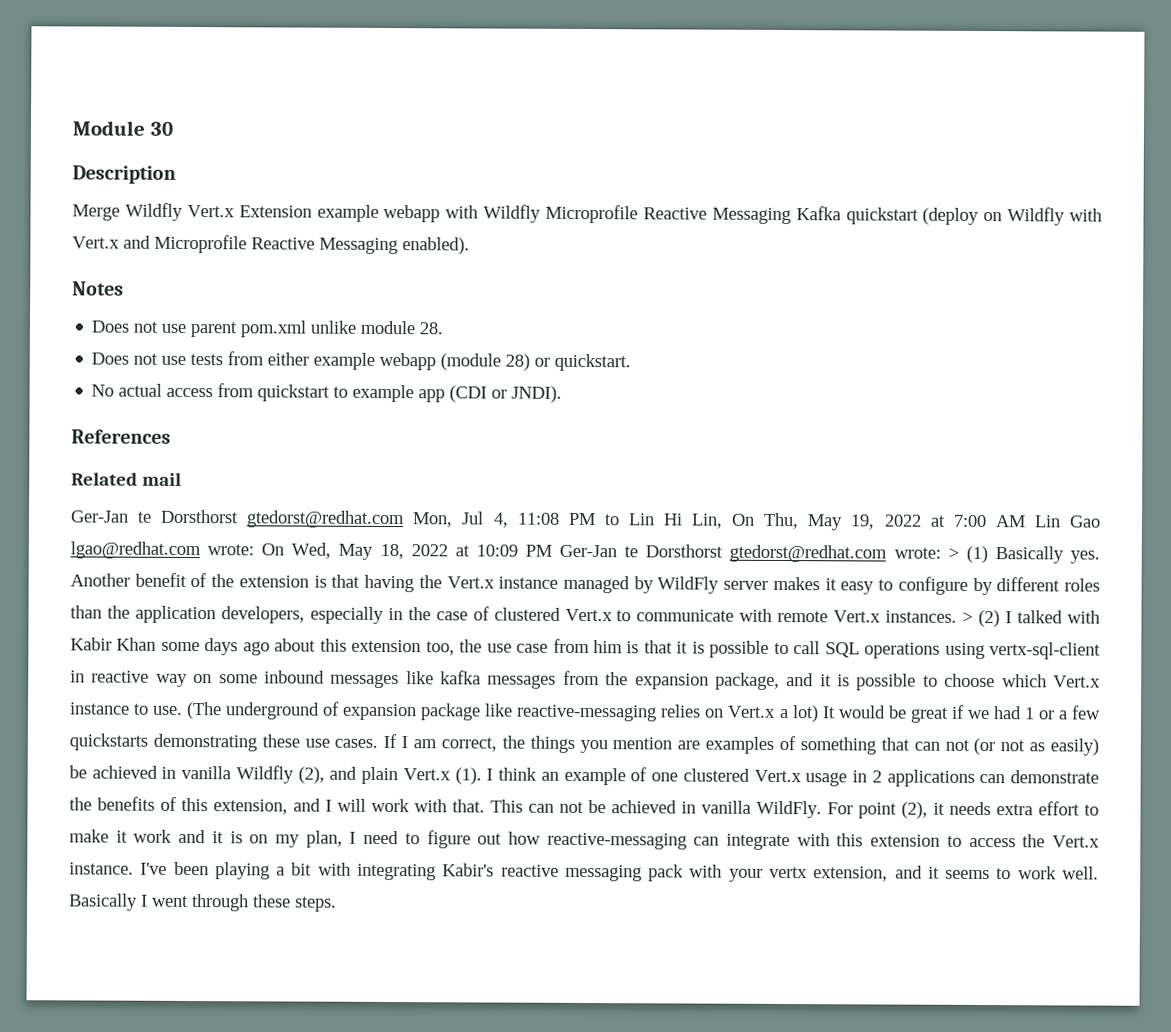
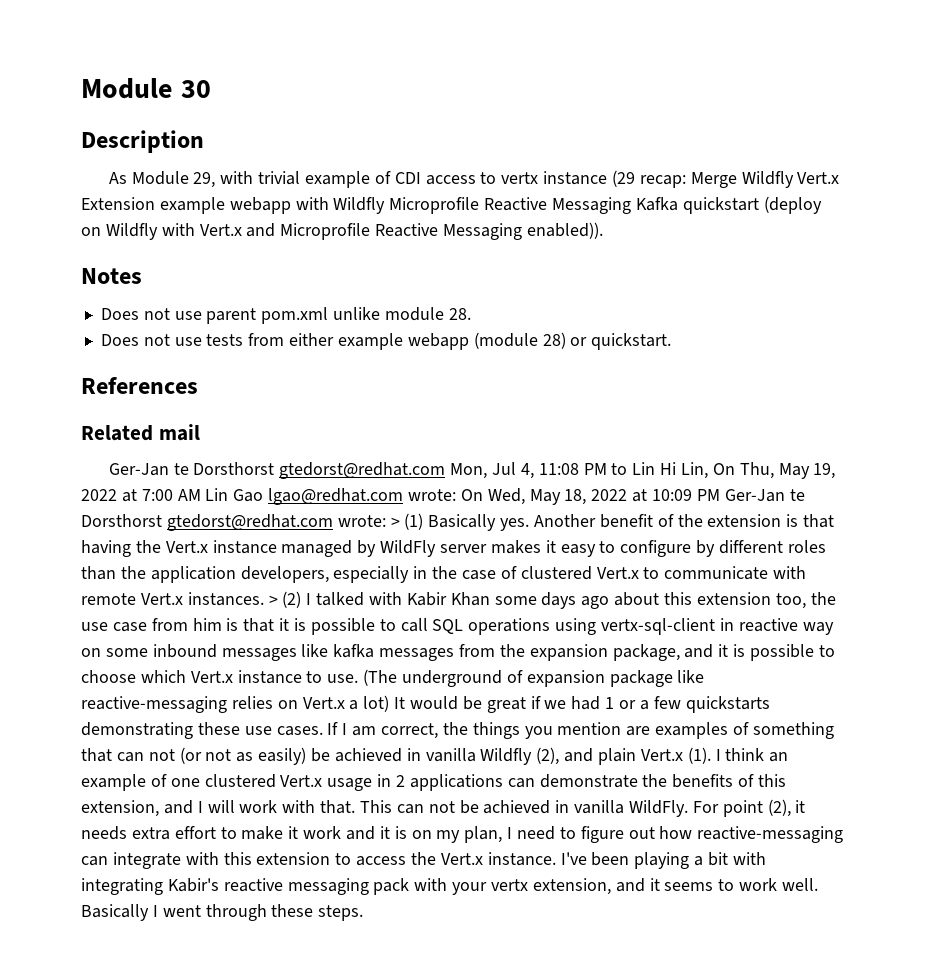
(176, 174) none -> [108,170,686,188] As Module 29, with trivial example of CDI access to vertx instance (29 recap:
[402,237,470,255] enabled). -> [526,222,603,239] enabled)).
[91,383,563,403] // No actual access from quickstart to example app (CDI or JNDI). -> (672, 341) none

